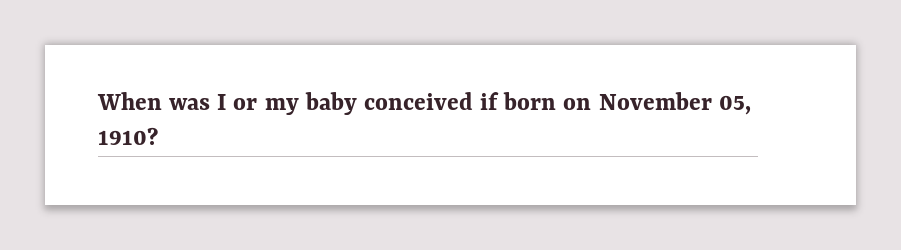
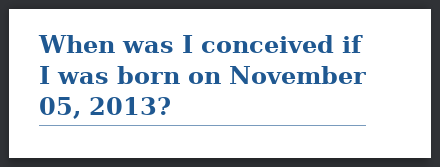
[233,92,500,115] or my baby conceived if -> [201,35,363,53] [39,66,109,84] conceived if I was
[98,127,158,145] 1910? -> [89,97,171,115] 2013?

